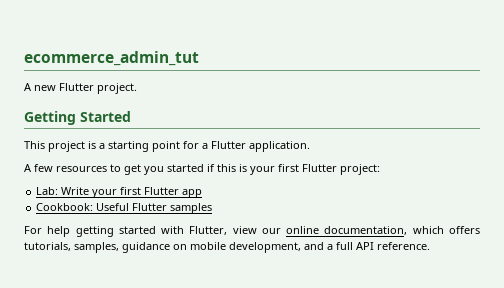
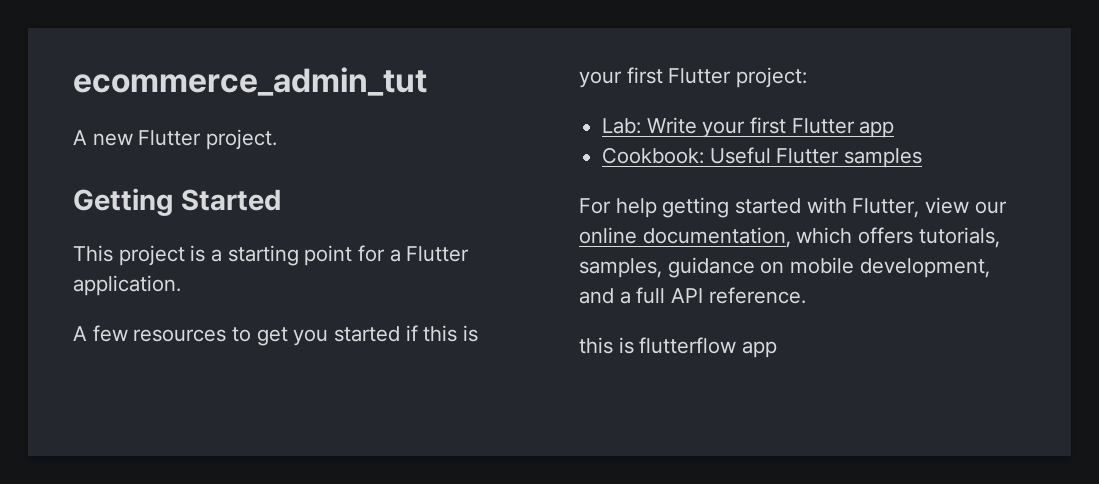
(430, 246) none -> [579,337,778,358] // this is flutterflow app

